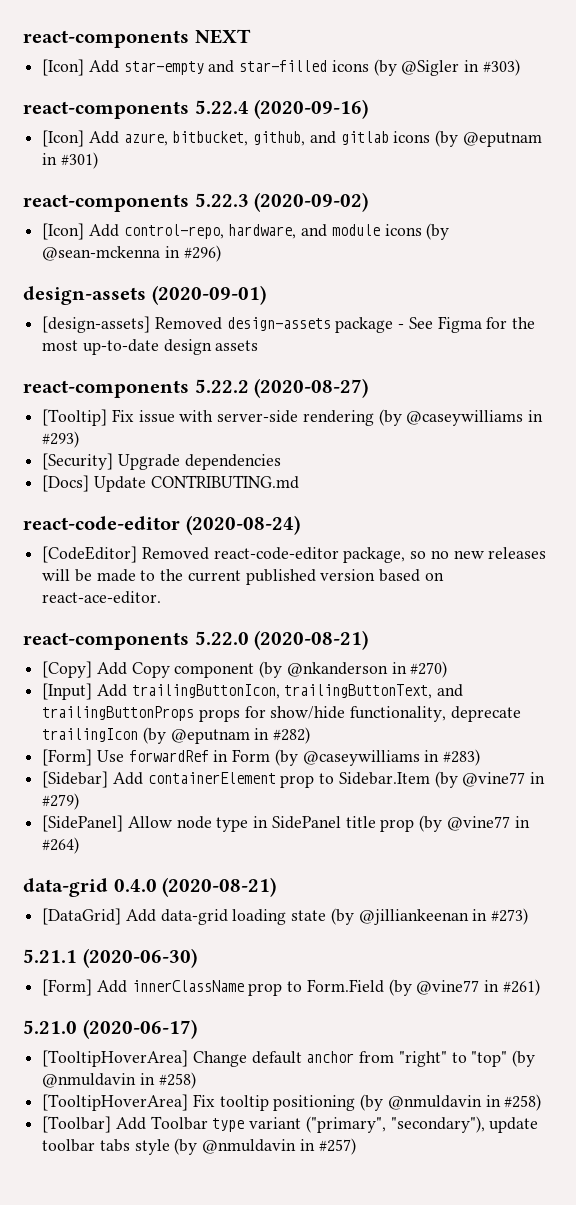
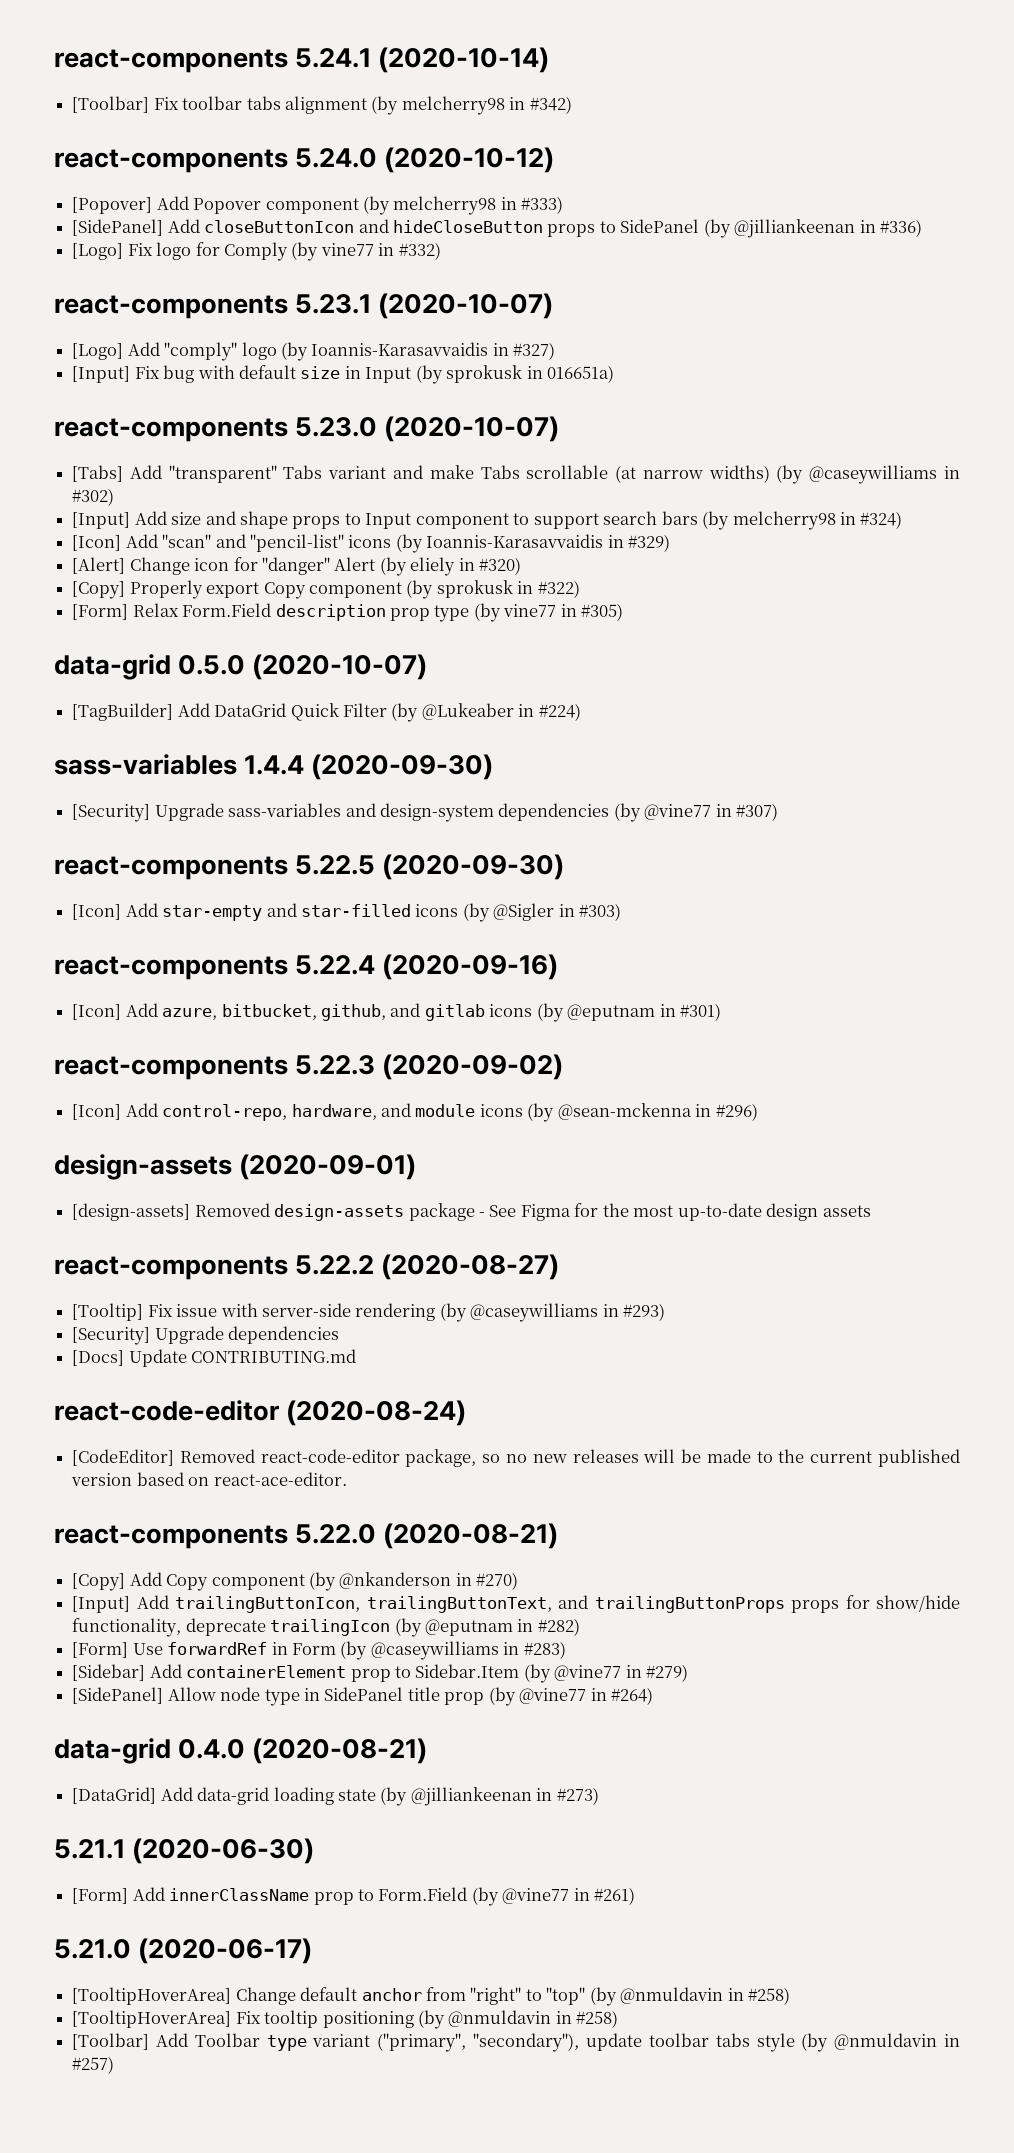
[23,29,251,48] react-components NEXT -> [54,47,550,73] [72,96,572,115] [54,147,555,173] [72,196,564,215] [72,219,923,238] [72,242,441,261] [54,293,554,319] [72,342,556,361] [72,365,615,384] [54,416,560,442] [72,465,960,484] [72,488,115,506] [72,511,903,530] [72,534,671,553] [72,557,522,576] [72,580,580,599] [72,603,624,622] [54,654,428,680] [72,703,581,722] [54,754,494,780] [72,803,779,822] [54,854,565,880] react-components 5.24.1 (2020-10-14) // [Toolbar] Fix toolbar tabs alignment (by melcherry98 in #342) // react-components 5.24.0 (2020-10-12) // [Popover] Add Popover component (by melcherry98 in #333) // [SidePanel] Add closeButtonIcon and hideCloseButton props to SidePanel (by @jilliankeenan in #336) // [Logo] Fix logo for Comply (by vine77 in #332) // react-components 5.23.1 (2020-10-07) // [Logo] Add "comply" logo (by Ioannis-Karasavvaidis in #327) // [Input] Fix bug with default size in Input (by sprokusk in 016651a) // react-components 5.23.0 (2020-10-07) // [Tabs] Add "transparent" Tabs variant and make Tabs scrollable (at narrow widths) (by @caseywilliams in #302) // [Input] Add size and shape props to Input component to support search bars (by melcherry98 in #324) // [Icon] Add "scan" and "pencil-list" icons (by Ioannis-Karasavvaidis in #329) // [Alert] Change icon for "danger" Alert (by eliely in #320) // [Copy] Properly export Copy component (by sprokusk in #322) // [Form] Relax Form.Field description prop type (by vine77 in #305) // data-grid 0.5.0 (2020-10-07) // [TagBuilder] Add DataGrid Quick Filter (by @Lukeaber in #224) // sass-variables 1.4.4 (2020-09-30) // [Security] Upgrade sass-variables and design-system dependencies (by @vine77 in #307) // react-components 5.22.5 (2020-09-30)

